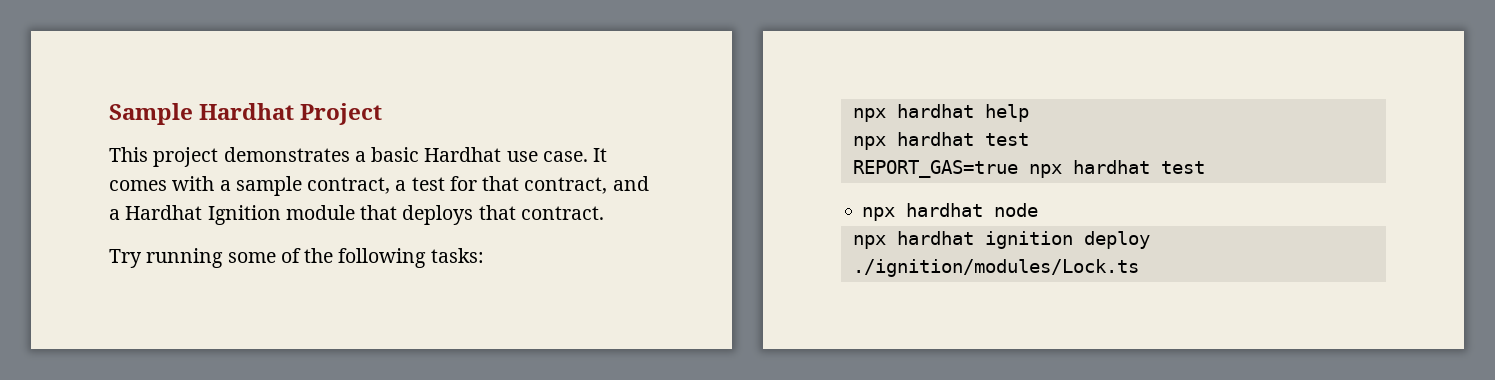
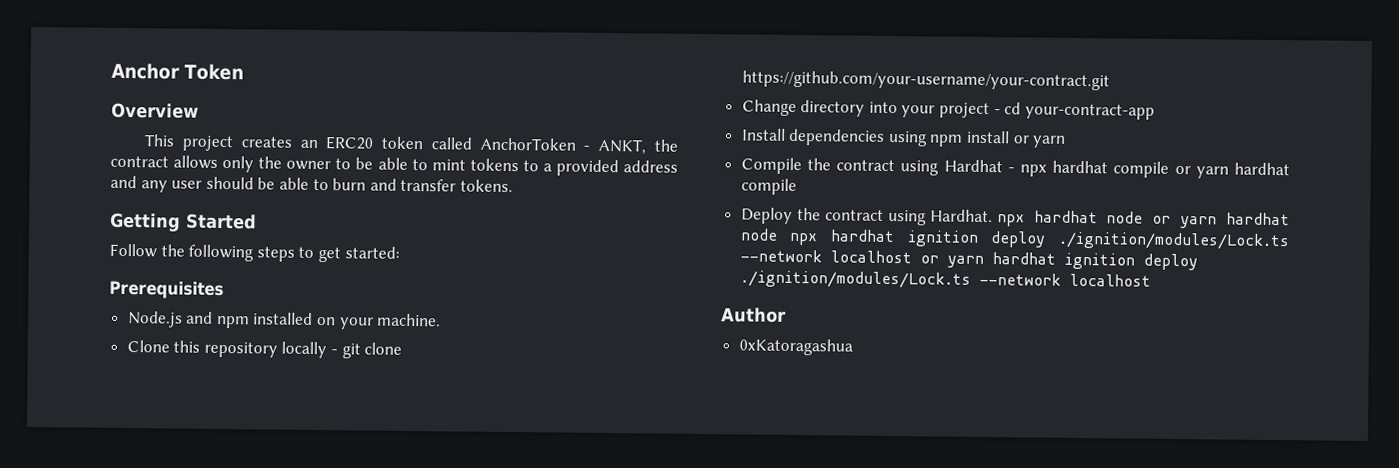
[109,103,383,125] Sample Hardhat Project -> [111,62,244,81] [111,102,199,119] Anchor Token // Overview
[223,147,608,162] [109,176,649,196] [109,205,604,225] [109,248,484,268] [852,104,1029,122] [852,132,1029,150] [852,160,1205,178] demonstrates a basic Hardhat use case. It comes with a sample contract, a test for that contract, and a Hardhat Ignition module that deploys that contract. // Try running some of the following tasks: // npx hardhat help // npx hardhat test // REPORT_GAS=true npx hardhat test // -> [240,136,678,155] [110,155,678,177] [110,175,513,193] [110,212,257,232] [109,243,400,263] [109,280,224,300] [126,311,442,330] [126,340,403,359] [741,70,1110,91] [741,99,1155,120] [740,128,1067,148] [740,157,1290,179] [740,178,797,196] [740,207,993,226] creates an ERC20 token called AnchorToken - ANKT, the contract allows only the owner to be able to mint tokens to a provided address and any user should be able to burn and transfer tokens. // Getting Started // Follow the following steps to get started: // Prerequisites // Node.js and npm installed on your machine. // Clone this repository locally - git clone https://github.com/your-username/your-contract.git // Change directory into your project - cd your-contract-app // Install dependencies using npm install or yarn // Compile the contract using Hardhat - npx hardhat compile or yarn hardhat compile // Deploy the contract using Hardhat.
(1039, 210) // -> [1152,212,1290,229] [739,228,778,241] or yarn hardhat node
(1139, 268) none -> [739,249,1198,271] [739,270,1151,289] [721,307,786,323] [738,338,853,356] --network localhost or yarn hardhat ignition deploy ./ignition/modules/Lock.ts --network localhost // Author // 0xKatoragashua

